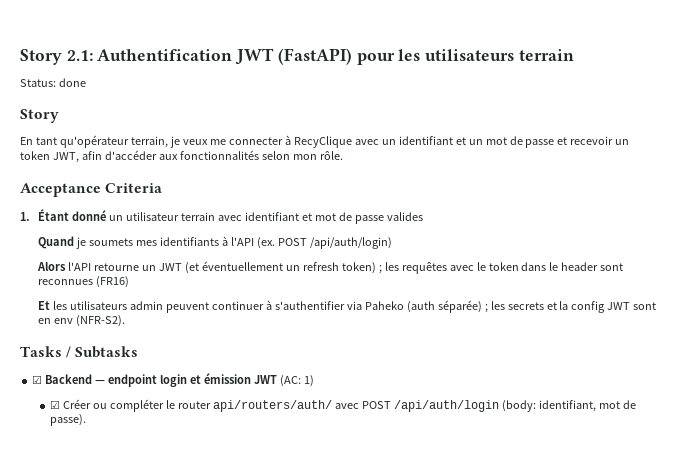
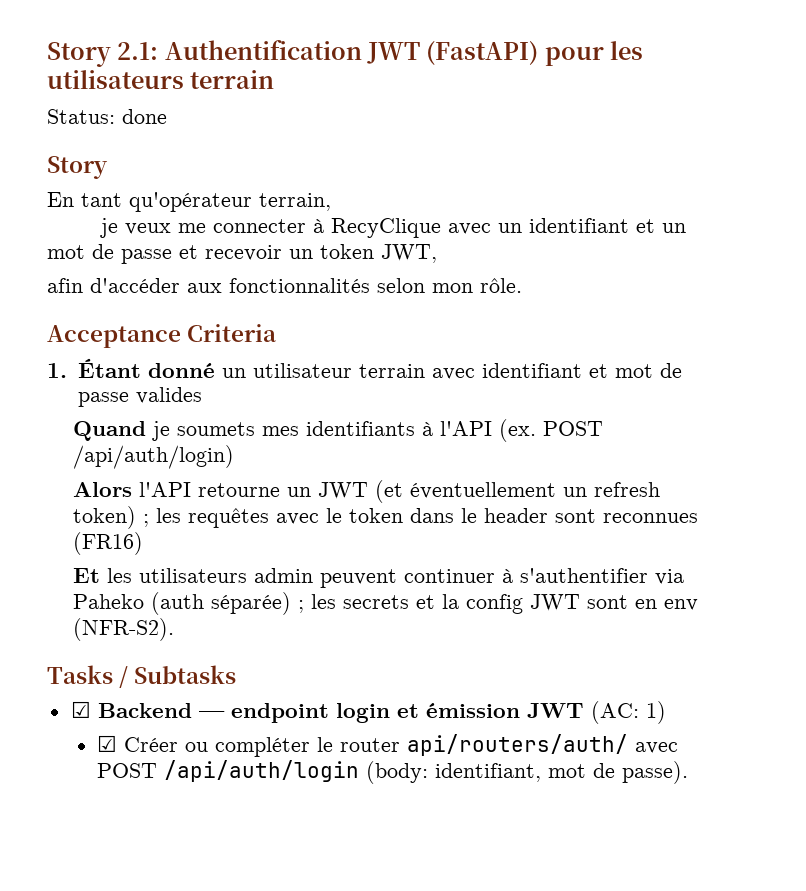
(168, 142) none -> (331, 202) //
(79, 157) none -> (437, 253) //

